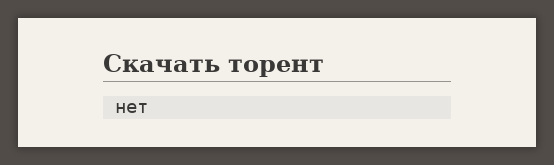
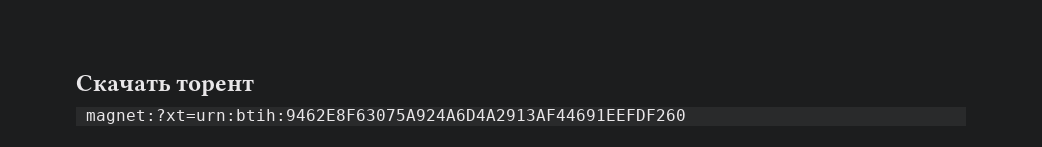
[114,103,148,113] нет -> [85,109,686,124] magnet:?xt=urn:btih:9462E8F63075A924A6D4A2913AF44691EEFDF260

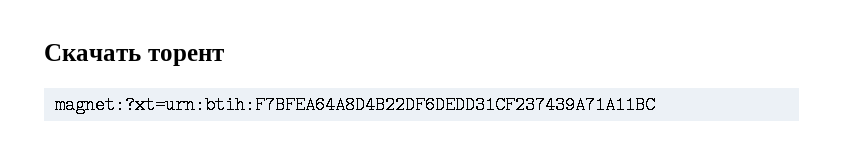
[85,109,686,124] magnet:?xt=urn:btih:9462E8F63075A924A6D4A2913AF44691EEFDF260 -> [54,96,655,114] magnet:?xt=urn:btih:F7BFEA64A8D4B22DF6DEDD31CF237439A71A11BC

